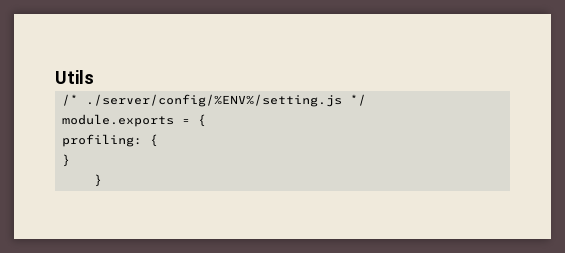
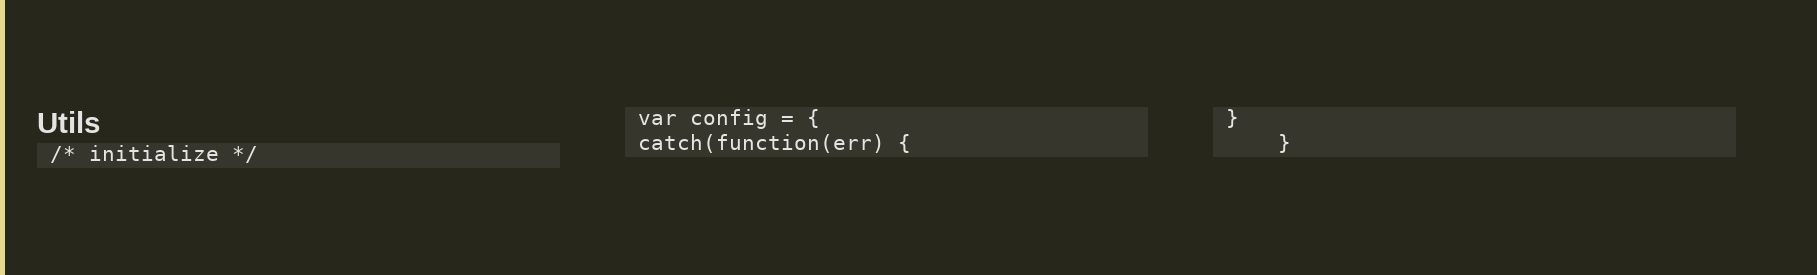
[85,94,342,107] ./server/config/%ENV%/setting.js -> [89,145,220,161] initialize
[61,114,174,127] module.exports -> [638,109,769,129] var config
[61,134,142,147] profiling: -> [638,134,886,153] catch(function(err)

